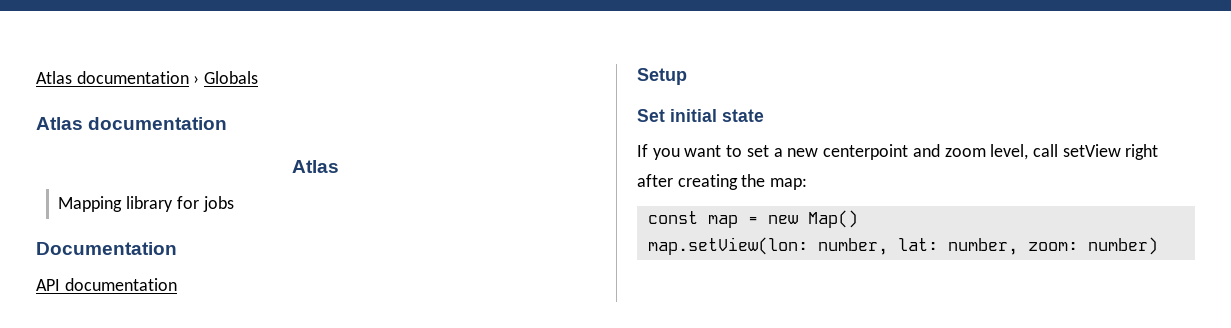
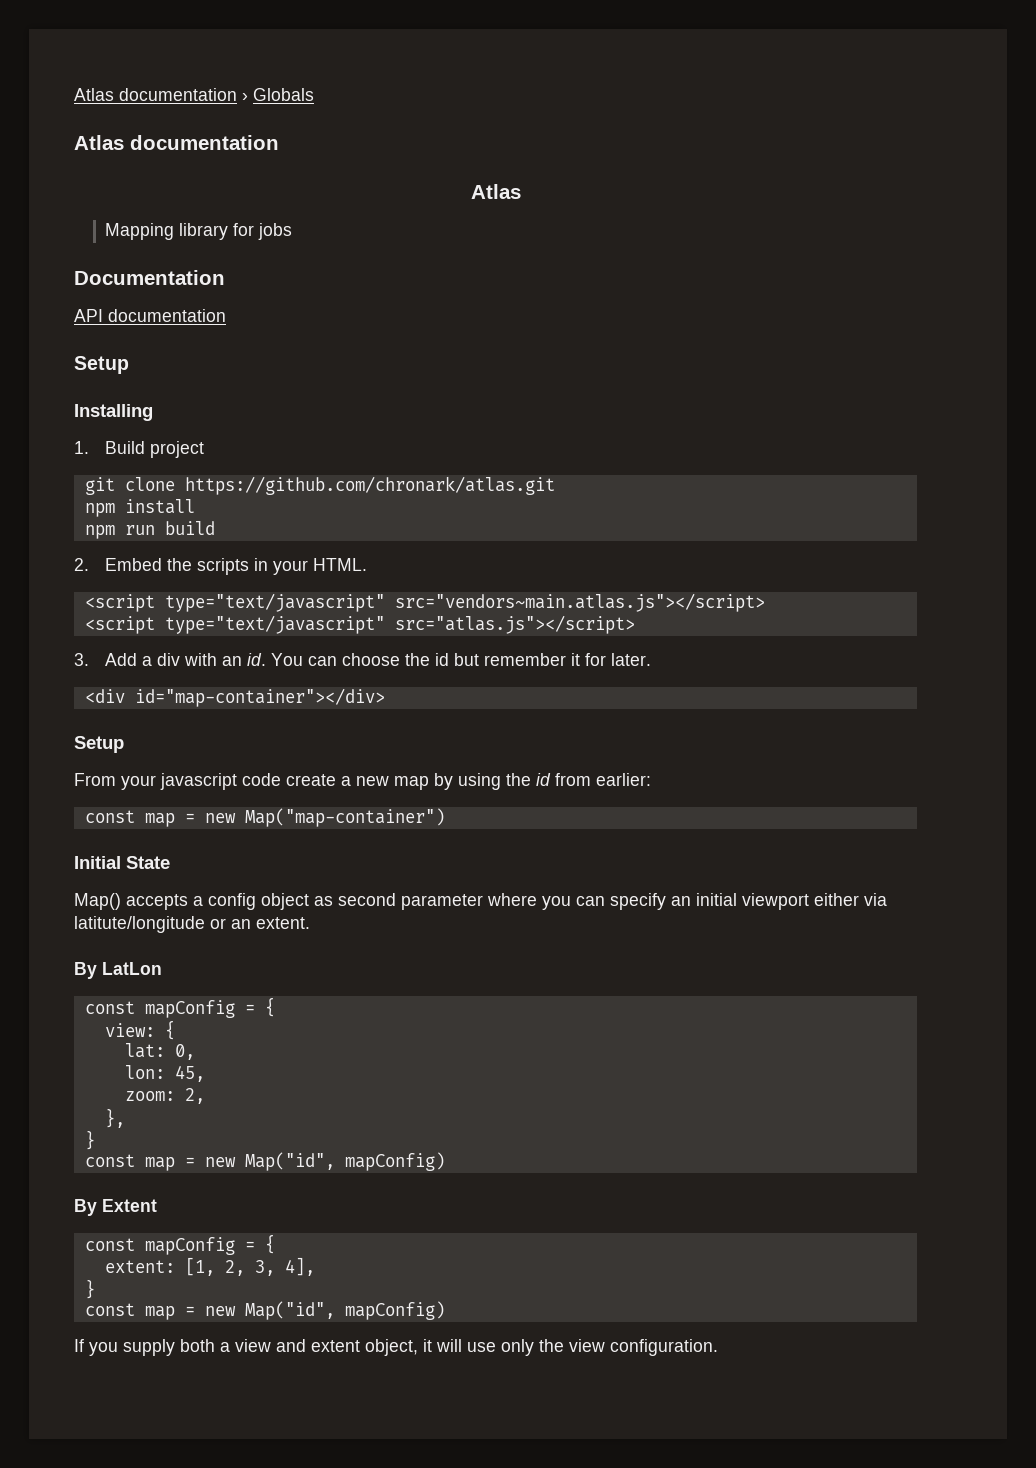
[637,109,764,122] [637,144,1159,160] [637,174,808,190] [647,210,858,228] [647,237,1158,255] Set initial state // If you want to set a new centerpoint and zoom level, call setView right after creating the map: // const map = new Map() // map.setView(lon: number, lat: number, zoom: number) -> [74,404,153,421] [74,441,205,458] [84,476,555,495] [84,499,195,517] [84,521,215,539] [74,558,368,575] [84,593,765,612] [84,615,635,634] [74,653,652,666] [84,688,385,707] [74,736,124,753] [74,773,651,790] [84,808,445,827] [74,856,170,869] [74,893,887,910] [74,916,310,933] [74,962,162,979] [84,997,275,1018] [104,1020,175,1040] [124,1043,195,1060] [124,1065,205,1082] [124,1088,205,1104] [104,1108,125,1128] [84,1130,95,1150] [84,1152,445,1171] [74,1199,157,1216] [84,1234,275,1255] [104,1257,315,1276] [84,1279,95,1299] [84,1301,445,1320] [74,1339,718,1356] Installing // 1. Build project // git clone https://github.com/chronark/atlas.git // npm install // npm run build // 2. Embed the scripts in your HTML. // <script type="text/javascript" src="vendors~main.atlas.js"></script> // <script type="text/javascript" src="atlas.js"></script> // 3. Add a div with an id. You can choose the id but remember it for later. // <div id="map-container"></div> // Setup // From your javascript code create a new map by using the id from earlier: // const map = new Map("map-container") // Initial State // Map() accepts a config object as second parameter where you can specify an initial viewport either via latitute/longitude or an extent. // By LatLon // const mapConfig = { // view: { // lat: 0, // lon: 45, // zoom: 2, // }, // } // const map = new Map("id", mapConfig) // By Extent // const mapConfig = { // extent: [1, 2, 3, 4], // } // const map = new Map("id", mapConfig) // If you supply both a view and extent object, it will use only the view configuration.

